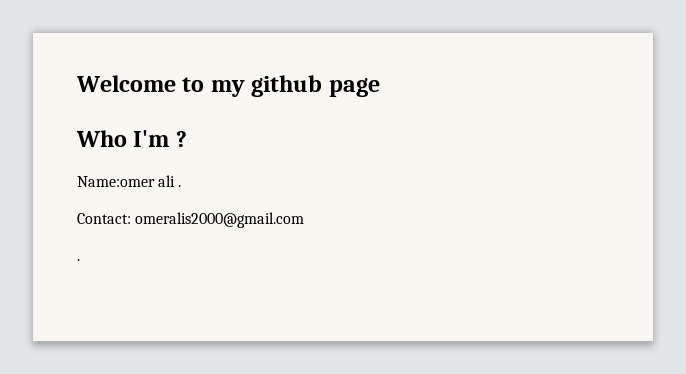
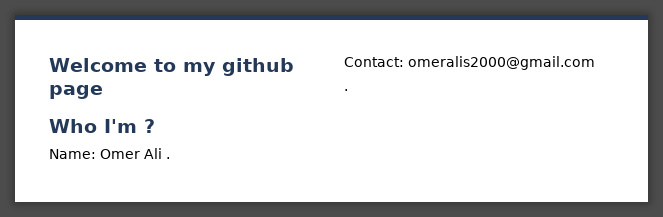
[77,175,176,187] Name:omer ali -> [49,148,162,159] Name: Omer Ali

